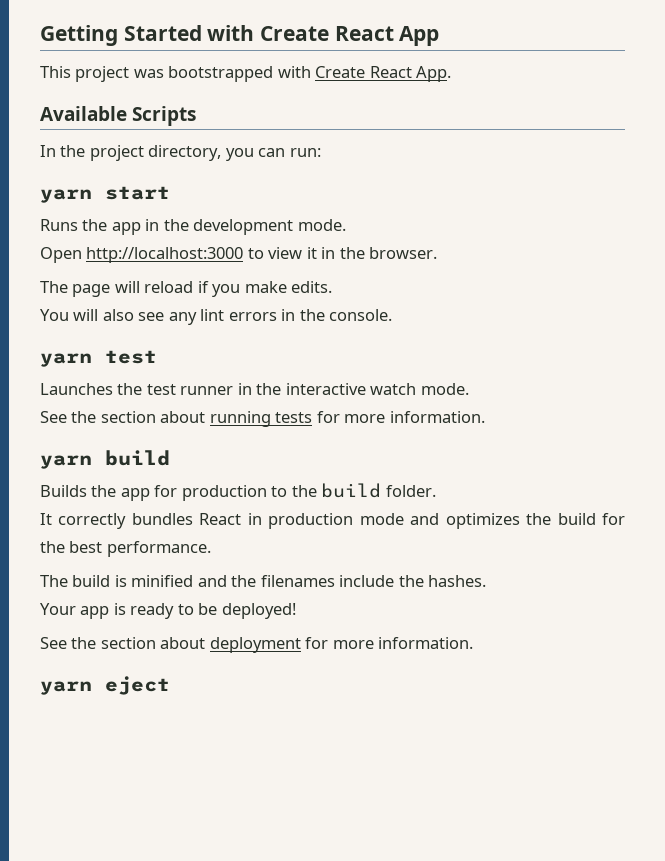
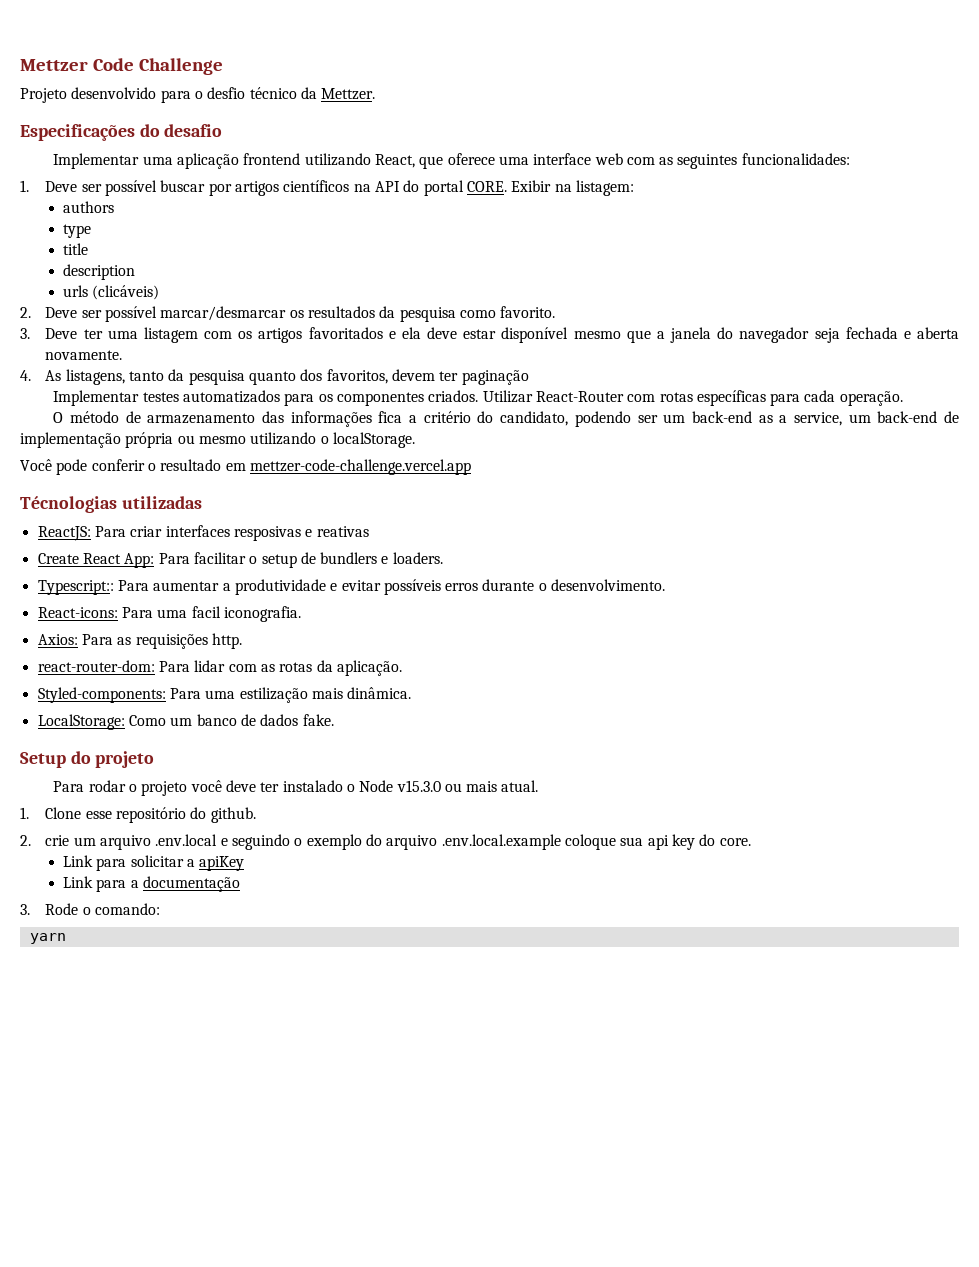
[40,25,440,46] [40,66,452,82] [40,106,197,126] [40,145,321,161] [40,186,170,203] [40,219,346,235] [40,247,438,263] [40,281,333,297] [40,309,393,325] [40,350,157,367] [40,383,469,395] [40,411,485,427] [40,450,170,469] [40,483,436,501] [40,513,625,529] [40,541,211,557] [40,575,487,587] [40,603,296,619] [40,637,474,653] [40,676,170,695] Getting Started with Create React App // This project was bootstrapped with Create React App. // Available Scripts // In the project directory, you can run: // yarn start // Runs the app in the development mode. // Open http://localhost:3000 to view it in the browser. // The page will reload if you make edits. // You will also see any lint errors in the console. // yarn test // Launches the test runner in the interactive watch mode. // See the section about running tests for more information. // yarn build // Builds the app for production to the build folder. // It correctly bundles React in production mode and optimizes the build for the best performance. // The build is minified and the filenames include the hashes. // Your app is ready to be deployed! // See the section about deployment for more information. // yarn eject -> [20,58,223,75] [20,87,376,103] [20,124,223,141] [53,153,850,169] [20,180,634,196] [63,201,115,213] [63,224,92,238] [63,243,89,255] [63,264,136,280] [63,285,160,300] [20,306,556,322] [20,327,959,343] [45,350,123,360] [20,369,529,385] [53,390,903,406] [53,411,960,427] [20,432,415,448] [20,459,471,475] [20,496,202,513] [37,525,369,541] [37,552,443,568] [37,579,666,595] [37,606,301,622] [37,633,242,649] [37,660,402,676] [37,687,412,703] [37,714,334,730] [20,751,155,768] [53,780,539,796] [20,807,256,823] [20,834,751,850] [63,855,245,871] [63,876,241,892] [20,903,161,915] [29,933,66,944] Mettzer Code Challenge // Projeto desenvolvido para o desfio técnico da Mettzer. // Especificações do desafio // Implementar uma aplicação frontend utilizando React, que oferece uma interface web com as seguintes funcionalidades: // 1. Deve ser possível buscar por artigos científicos na API do portal CORE. Exibir na listagem: // authors // type // title // description // urls (clicáveis) // 2. Deve ser possível marcar/desmarcar os resultados da pesquisa como favorito. // 3. Deve ter uma listagem com os artigos favoritados e ela deve estar disponível mesmo que a janela do navegador seja fechada e aberta novamente. // 4. As listagens, tanto da pesquisa quanto dos favoritos, devem ter paginação // Implementar testes automatizados para os componentes criados. Utilizar React-Router com rotas específicas para cada operação. // O método de armazenamento das informações fica a critério do candidato, podendo ser um back-end as a service, um back-end de implementação própria ou mesmo utilizando o localStorage. // Você pode conferir o resultado em mettzer-code-challenge.vercel.app // Técnologias utilizadas // ReactJS: Para criar interfaces resposivas e reativas // Create React App: Para facilitar o setup de bundlers e loaders. // Typescript:: Para aumentar a produtividade e evitar possíveis erros durante o desenvolvimento. // React-icons: Para uma facil iconografia. // Axios: Para as requisições http. // react-router-dom: Para lidar com as rotas da aplicação. // Styled-components: Para uma estilização mais dinâmica. // LocalStorage: Como um banco de dados fake. // Setup do projeto // Para rodar o projeto você deve ter instalado o Node v15.3.0 ou mais atual. // 1. Clone esse repositório do github. // 2. crie um arquivo .env.local e seguindo o exemplo do arquivo .env.local.example coloque sua api key do core. // Link para solicitar a apiKey // Link para a documentação // 3. Rode o comando: // yarn

